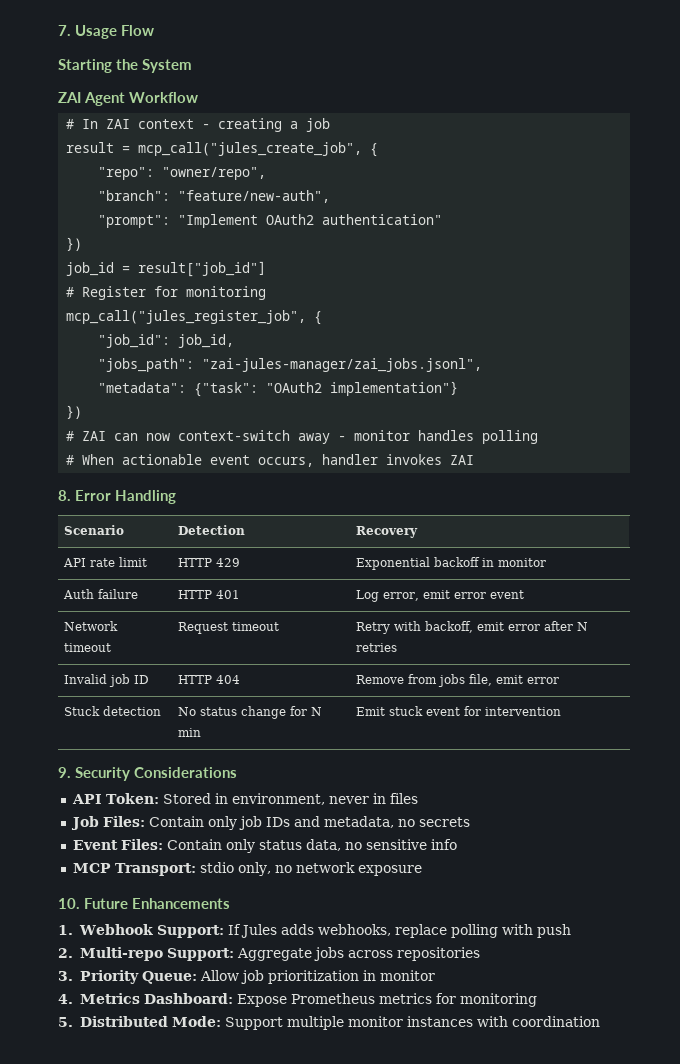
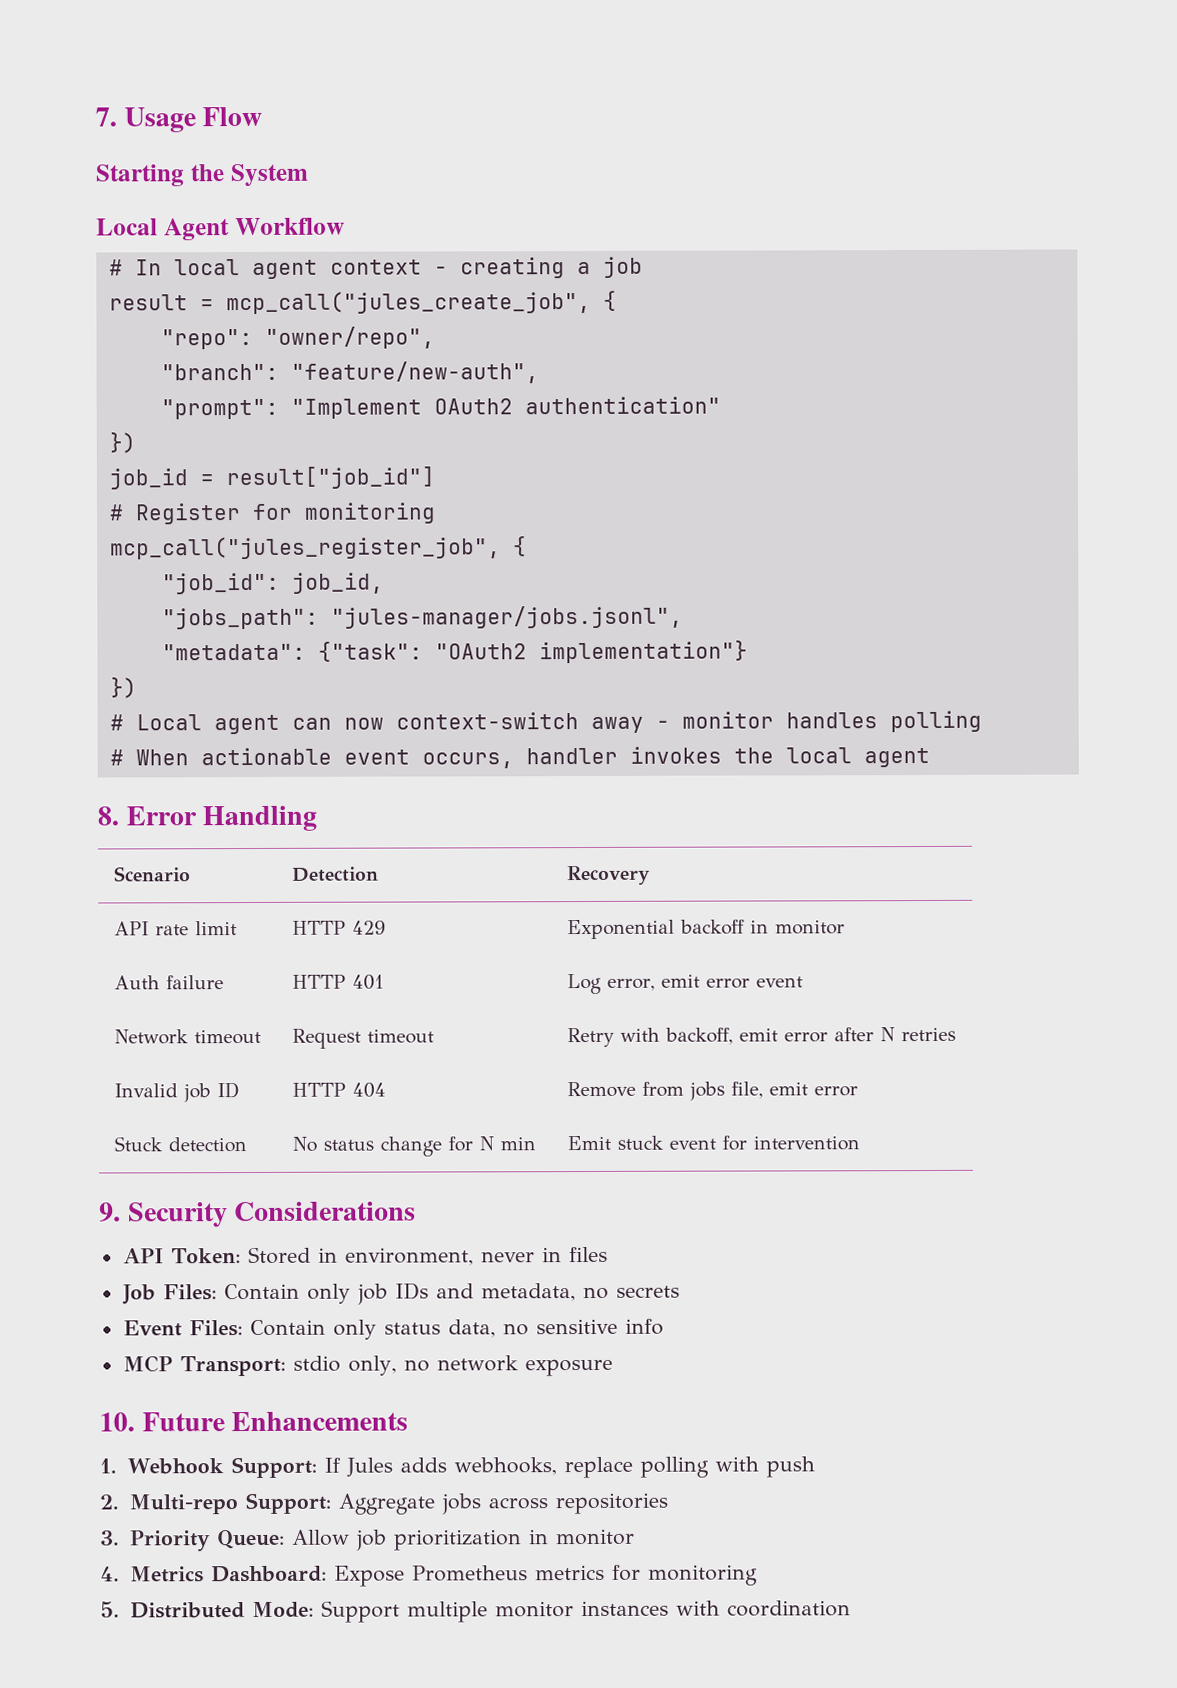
[58,92,81,103] ZAI -> [96,218,158,236] Local
[106,119,131,129] ZAI -> [173,259,318,279] local agent
[202,358,483,372] "zai-jules-manager/zai_jobs.jsonl", -> [330,605,683,629] "jules-manager/jobs.jsonl",
[82,431,107,441] ZAI -> [135,714,280,735] Local agent
[450,455,475,465] ZAI -> [733,747,930,768] the local agent

